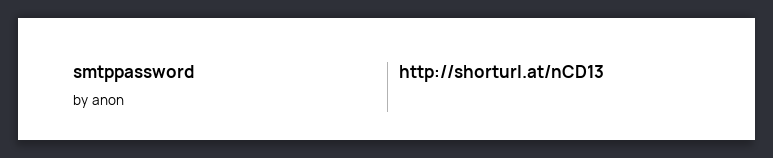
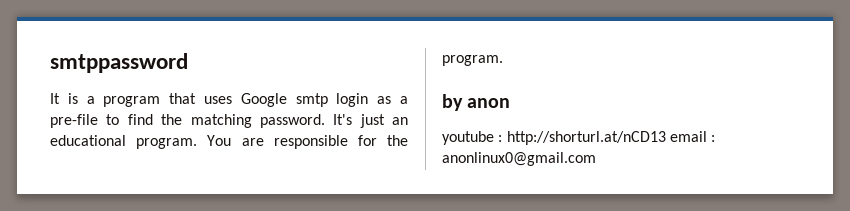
[73,95,124,108] [399,65,604,82] by anon // http://shorturl.at/nCD13 -> [50,93,409,107] [50,114,408,128] [50,135,409,149] [442,55,503,66] [442,94,511,111] [442,131,716,145] [442,152,596,166] It is a program that uses Google smtp login as a pre-file to find the matching password. It's just an educational program. You are responsible for the program. // by anon // youtube : http://shorturl.at/nCD13 email : anonlinux0@gmail.com

